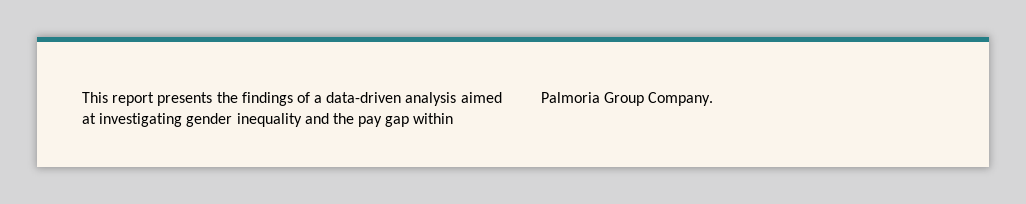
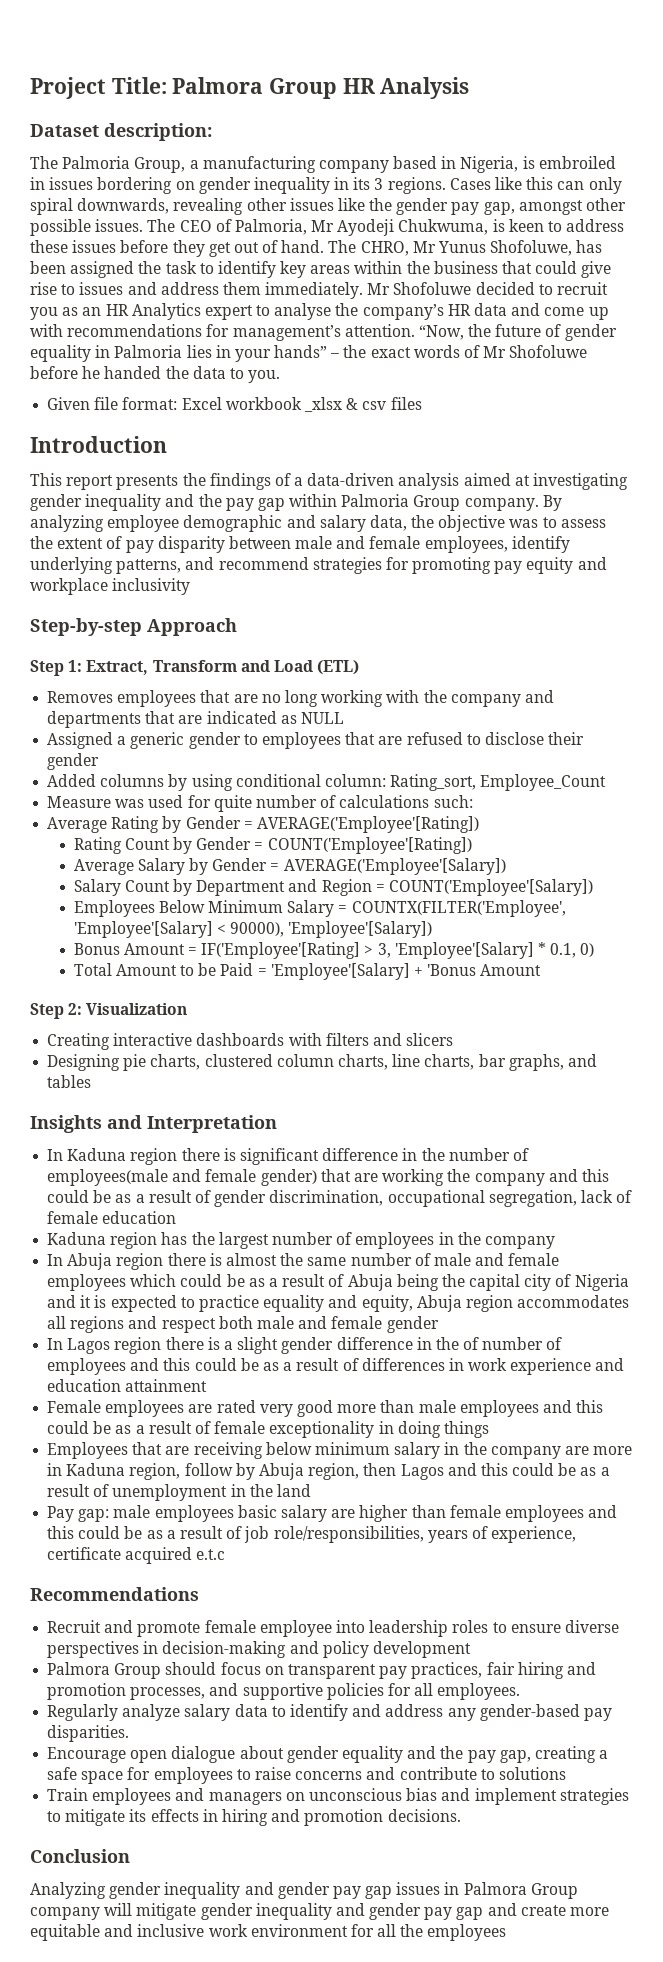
(82, 97) none -> [30,77,470,99] [30,123,212,141] [30,156,616,173] [30,177,622,194] [30,198,627,215] [30,219,625,236] [30,240,603,257] [30,261,612,278] [30,282,609,299] [30,303,609,320] [30,324,617,341] [30,345,588,362] [30,366,281,383] [47,397,422,412] [30,436,167,453] Project Title: Palmora Group HR Analysis // Dataset description: // The Palmoria Group, a manufacturing company based in Nigeria, is embroiled in issues bordering on gender inequality in its 3 regions. Cases like this can only spiral downwards, revealing other issues like the gender pay gap, amongst other possible issues. The CEO of Palmoria, Mr Ayodeji Chukwuma, is keen to address these issues before they get out of hand. The CHRO, Mr Yunus Shofoluwe, has been assigned the task to identify key areas within the business that could give rise to issues and address them immediately. Mr Shofoluwe decided to recruit you as an HR Analytics expert to analyse the company’s HR data and come up with recommendations for management’s attention. “Now, the future of gender equality in Palmoria lies in your hands” – the exact words of Mr Shofoluwe before he handed the data to you. // Given file format: Excel workbook _xlsx & csv files // Introduction //
[648,92,714,106] Company. -> [464,495,562,511] [30,515,606,532] [30,536,570,553] [30,557,607,574] [30,578,191,595] [30,618,237,636] [30,660,360,676] [47,690,554,707] [47,711,344,728] [47,732,585,749] [47,753,100,770] [47,774,607,791] [47,795,473,812] [47,816,479,833] [73,837,472,854] [73,858,506,875] [73,879,594,896] [73,900,566,917] [73,921,433,938] [73,942,595,959] [73,963,542,980] [30,1003,188,1019] [47,1033,454,1050] [47,1054,597,1071] [47,1075,92,1088] [30,1115,277,1133] [47,1148,529,1165] [47,1169,609,1186] [47,1190,633,1207] [47,1211,177,1224] [47,1232,555,1249] [47,1253,560,1270] [47,1274,629,1291] [47,1295,630,1312] [47,1316,439,1333] [47,1337,563,1354] [47,1358,625,1375] [47,1379,208,1392] [47,1400,604,1417] [47,1421,489,1438] [47,1442,633,1459] [47,1463,610,1480] [47,1484,311,1501] [47,1505,618,1522] [47,1526,577,1543] [47,1547,226,1564] [30,1587,199,1601] [47,1620,619,1637] [47,1641,471,1658] [47,1662,596,1679] [47,1683,521,1700] [47,1704,612,1721] [47,1725,130,1742] [47,1746,609,1763] [47,1767,566,1784] [47,1788,629,1805] [47,1809,461,1826] [30,1849,130,1863] [30,1882,578,1899] [30,1903,610,1920] [30,1924,507,1941] company. By analyzing employee demographic and salary data, the objective was to assess the extent of pay disparity between male and female employees, identify underlying patterns, and recommend strategies for promoting pay equity and workplace inclusivity // Step-by-step Approach // Step 1: Extract, Transform and Load (ETL) // Removes employees that are no long working with the company and departments that are indicated as NULL // Assigned a generic gender to employees that are refused to disclose their gender // Added columns by using conditional column: Rating_sort, Employee_Count // Measure was used for quite number of calculations such: // Average Rating by Gender = AVERAGE('Employee'[Rating]) // Rating Count by Gender = COUNT('Employee'[Rating]) // Average Salary by Gender = AVERAGE('Employee'[Salary]) // Salary Count by Department and Region = COUNT('Employee'[Salary]) // Employees Below Minimum Salary = COUNTX(FILTER('Employee', 'Employee'[Salary] < 90000), 'Employee'[Salary]) // Bonus Amount = IF('Employee'[Rating] > 3, 'Employee'[Salary] * 0.1, 0) // Total Amount to be Paid = 'Employee'[Salary] + 'Bonus Amount // Step 2: Visualization // Creating interactive dashboards with filters and slicers // Designing pie charts, clustered column charts, line charts, bar graphs, and tables // Insights and Interpretation // In Kaduna region there is significant difference in the number of employees(male and female gender) that are working the company and this could be as a result of gender discrimination, occupational segregation, lack of female education // Kaduna region has the largest number of employees in the company // In Abuja region there is almost the same number of male and female employees which could be as a result of Abuja being the capital city of Nigeria and it is expected to practice equality and equity, Abuja region accommodates all regions and respect both male and female gender // In Lagos region there is a slight gender difference in the of number of employees and this could be as a result of differences in work experience and education attainment // Female employees are rated very good more than male employees and this could be as a result of female exceptionality in doing things // Employees that are receiving below minimum salary in the company are more in Kaduna region, follow by Abuja region, then Lagos and this could be as a result of unemployment in the land // Pay gap: male employees basic salary are higher than female employees and this could be as a result of job role/responsibilities, years of experience, certificate acquired e.t.c // Recommendations // Recruit and promote female employee into leadership roles to ensure diverse perspectives in decision-making and policy development // Palmora Group should focus on transparent pay practices, fair hiring and promotion processes, and supportive policies for all employees. // Regularly analyze salary data to identify and address any gender-based pay disparities. // Encourage open dialogue about gender equality and the pay gap, creating a safe space for employees to raise concerns and contribute to solutions // Train employees and managers on unconscious bias and implement strategies to mitigate its effects in hiring and promotion decisions. // Conclusion // Analyzing gender inequality and gender pay gap issues in Palmora Group company will mitigate gender inequality and gender pay gap and create more equitable and inclusive work environment for all the employees

